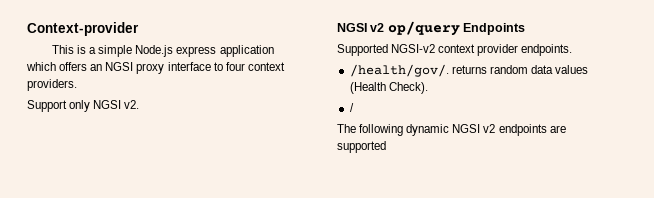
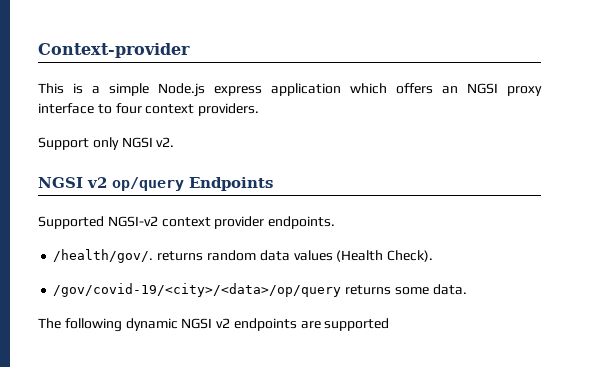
[349,103,354,112] / -> [53,283,467,297] /gov/covid-19/<city>/<data>/op/query returns some data.

